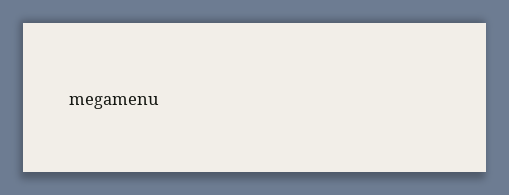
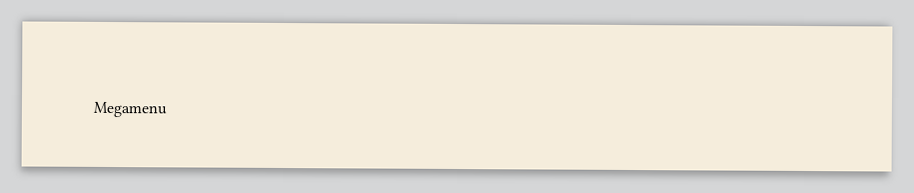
[69,96,159,109] megamenu -> [93,101,167,118] Megamenu

